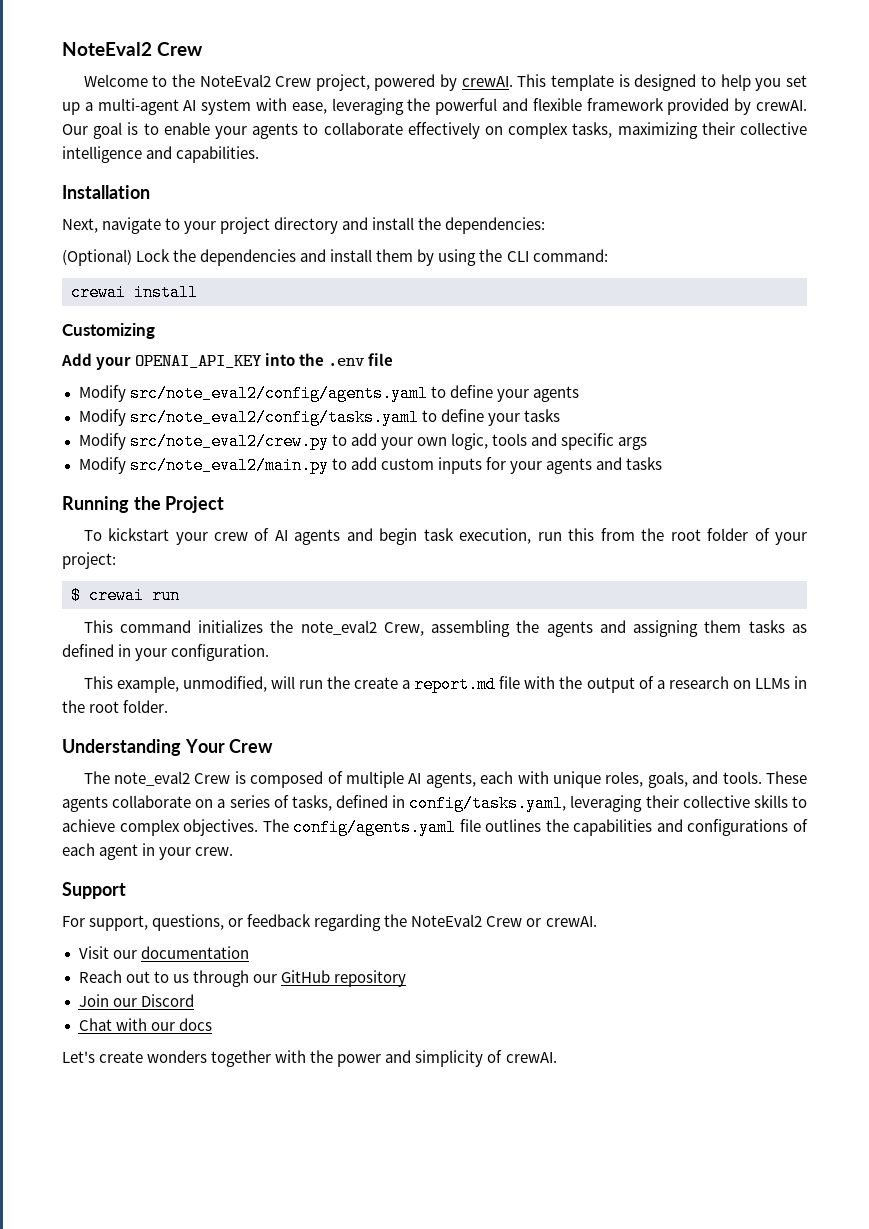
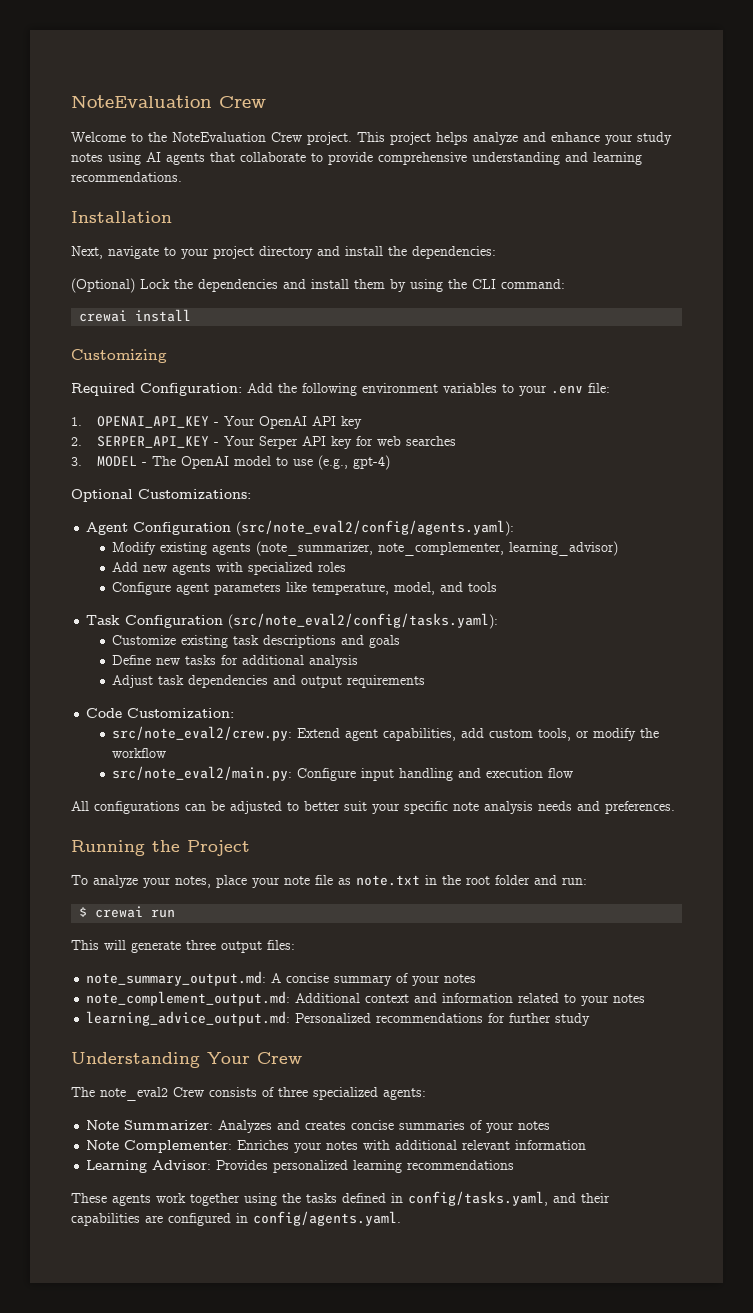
[62,42,152,56] NoteEval2 -> [71,95,212,108] NoteEvaluation
[199,74,807,91] [62,98,807,115] [62,122,807,139] [62,146,260,163] NoteEval2 Crew project, powered by crewAI. This template is designed to help you set up a multi-agent AI system with ease, leveraging the powerful and flexible framework provided by crewAI. Our goal is to enable your agents to collaborate effectively on complex tasks, maximizing their collective intelligence and capabilities. -> [172,132,672,145] [71,152,642,165] [71,172,182,182] NoteEvaluation Crew project. This project helps analyze and enhance your study notes using AI agents that collaborate to provide comprehensive understanding and learning recommendations.
[61,353,394,370] [78,385,579,402] [78,409,560,426] [78,433,647,450] [78,457,662,474] [62,496,225,513] [83,528,807,545] [62,552,116,569] [71,587,180,604] [83,620,808,637] [62,644,270,661] [83,676,808,693] [62,700,169,713] Add your OPENAI_API_KEY into the .env file // Modify src/note_eval2/config/agents.yaml to define your agents // Modify src/note_eval2/config/tasks.yaml to define your tasks // Modify src/note_eval2/crew.py to add your own logic, tools and specific args // Modify src/note_eval2/main.py to add custom inputs for your agents and tasks // Running the Project // To kickstart your crew of AI agents and begin task execution, run this from the root folder of your project: // $ crewai run // This command initializes the note_eval2 Crew, assembling the agents and assigning them tasks as defined in your configuration. // This example, unmodified, will run the create a report.md file with the output of a research on LLMs in the root folder. -> [71,383,610,396] [71,416,362,429] [71,436,456,449] [71,455,390,470] [71,489,251,502] [86,520,515,536] [112,541,619,556] [112,562,347,575] [112,582,498,595] [86,613,499,629] [112,635,401,648] [112,655,359,668] [112,675,426,688] [86,708,235,718] [112,726,660,741] [112,748,167,758] [112,766,574,781] [71,801,675,814] [71,840,250,856] [71,875,587,888] [79,906,176,918] [71,940,295,953] [86,971,477,986] [86,991,646,1006] [86,1011,591,1026] Required Configuration: Add the following environment variables to your .env file: // 1. OPENAI_API_KEY - Your OpenAI API key // 2. SERPER_API_KEY - Your Serper API key for web searches // 3. MODEL - The OpenAI model to use (e.g., gpt-4) // Optional Customizations: // Agent Configuration (src/note_eval2/config/agents.yaml): // Modify existing agents (note_summarizer, note_complementer, learning_advisor) // Add new agents with specialized roles // Configure agent parameters like temperature, model, and tools // Task Configuration (src/note_eval2/config/tasks.yaml): // Customize existing task descriptions and goals // Define new tasks for additional analysis // Adjust task dependencies and output requirements // Code Customization: // src/note_eval2/crew.py: Extend agent capabilities, add custom tools, or modify the workflow // src/note_eval2/main.py: Configure input handling and execution flow // All configurations can be adjusted to better suit your specific note analysis needs and preferences. // Running the Project // To analyze your notes, place your note file as note.txt in the root folder and run: // $ crewai run // This will generate three output files: // note_summary_output.md: A concise summary of your notes // note_complement_output.md: Additional context and information related to your notes // learning_advice_output.md: Personalized recommendations for further study
[234,771,807,788] [62,795,807,812] [62,819,808,836] [62,843,234,860] [62,882,126,899] [62,914,597,931] [78,946,249,959] [78,970,406,987] [78,994,194,1007] [78,1018,212,1031] [62,1050,557,1067] is composed of multiple AI agents, each with unique roles, goals, and tools. These agents collaborate on a series of tasks, defined in config/tasks.yaml, leveraging their collective skills to achieve complex objectives. The config/agents.yaml file outlines the capabilities and configurations of each agent in your crew. // Support // For support, questions, or feedback regarding the NoteEval2 Crew or crewAI. // Visit our documentation // Reach out to us through our GitHub repository // Join our Discord // Chat with our docs // Let's create wonders together with the power and simplicity of crewAI. -> [209,1087,426,1100] [86,1120,551,1133] [86,1140,587,1153] [86,1160,515,1173] [71,1191,610,1206] [71,1211,401,1226] consists of three specialized agents: // Note Summarizer: Analyzes and creates concise summaries of your notes // Note Complementer: Enriches your notes with additional relevant information // Learning Advisor: Provides personalized learning recommendations // These agents work together using the tasks defined in config/tasks.yaml, and their capabilities are configured in config/agents.yaml.

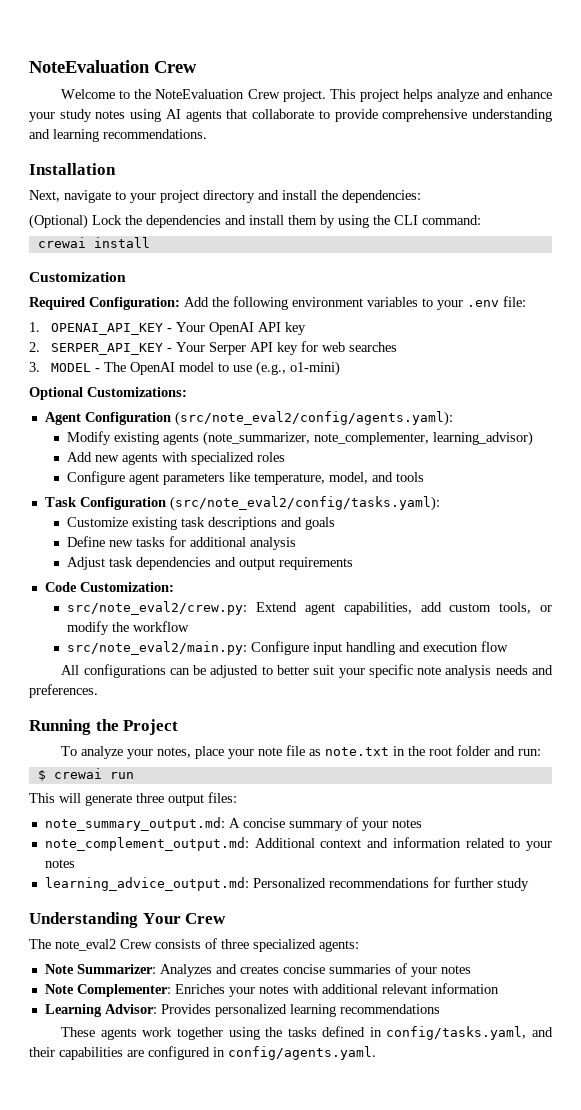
[71,349,167,363] Customizing -> [29,272,126,282] Customization
[352,455,390,470] gpt-4) -> [290,361,341,376] o1-mini)

